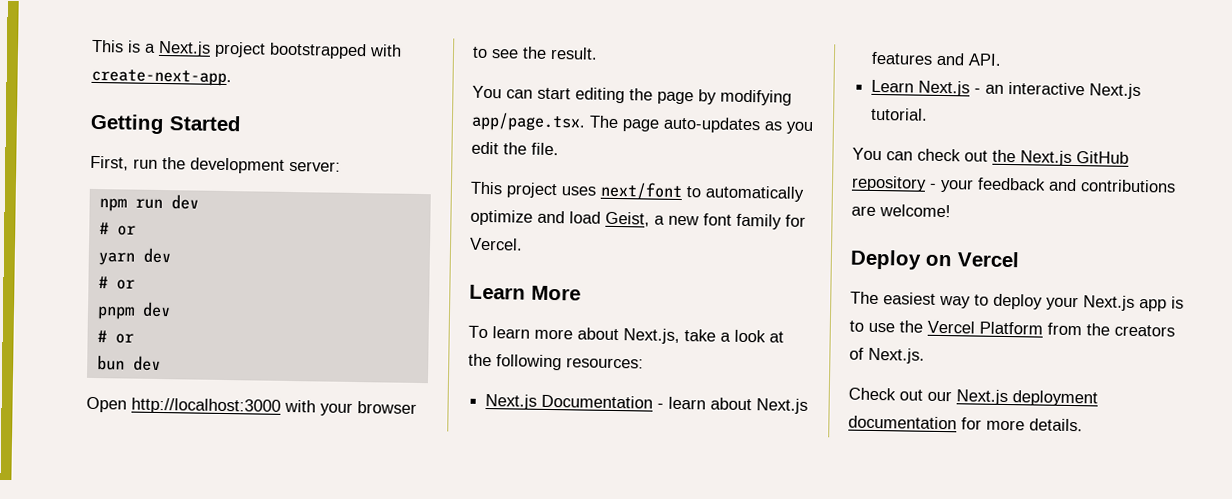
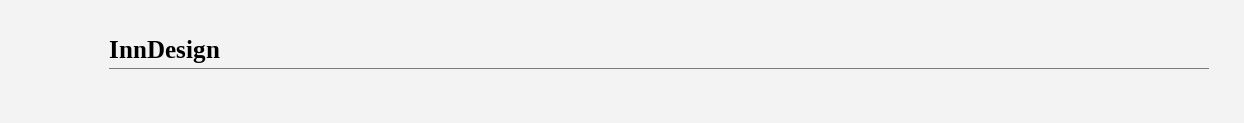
[91,39,402,60] [91,68,232,87] [90,113,242,135] [90,155,341,174] [98,194,199,212] [98,222,136,236] [97,247,171,266] [97,276,135,290] [96,301,171,320] [96,330,134,344] [96,355,161,372] [86,396,417,416] [472,46,598,60] [472,85,792,106] [471,111,813,135] [471,141,559,156] [470,181,804,202] [470,209,806,230] [469,237,523,251] [469,284,581,301] [468,325,784,344] [468,353,644,371] [485,394,809,414] [871,51,1003,66] [871,79,1142,100] [871,107,929,121] [852,147,1129,166] [851,175,1176,193] [851,204,951,218] [850,249,1020,270] [850,291,1184,312] [849,320,1175,337] [849,347,925,364] [848,387,1098,407] [848,415,1083,432] This is a Next.js project bootstrapped with create-next-app. // Getting Started // First, run the development server: // npm run dev // # or // yarn dev // # or // pnpm dev // # or // bun dev // Open http://localhost:3000 with your browser to see the result. // You can start editing the page by modifying app/page.tsx. The page auto-updates as you edit the file. // This project uses next/font to automatically optimize and load Geist, a new font family for Vercel. // Learn More // To learn more about Next.js, take a look at the following resources: // Next.js Documentation - learn about Next.js features and API. // Learn Next.js - an interactive Next.js tutorial. // You can check out the Next.js GitHub repository - your feedback and contributions are welcome! // Deploy on Vercel // The easiest way to deploy your Next.js app is to use the Vercel Platform from the creators of Next.js. // Check out our Next.js deployment documentation for more details. -> [109,40,220,63] InnDesign

